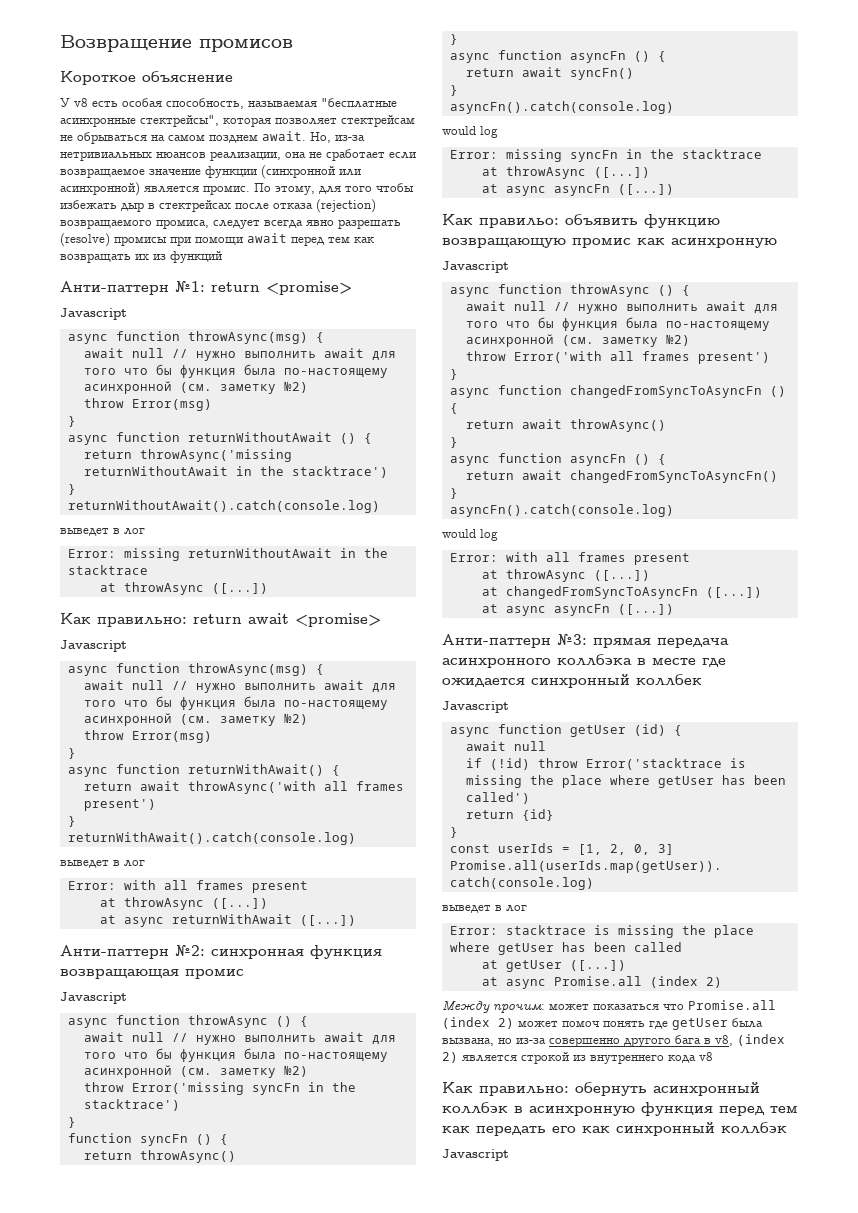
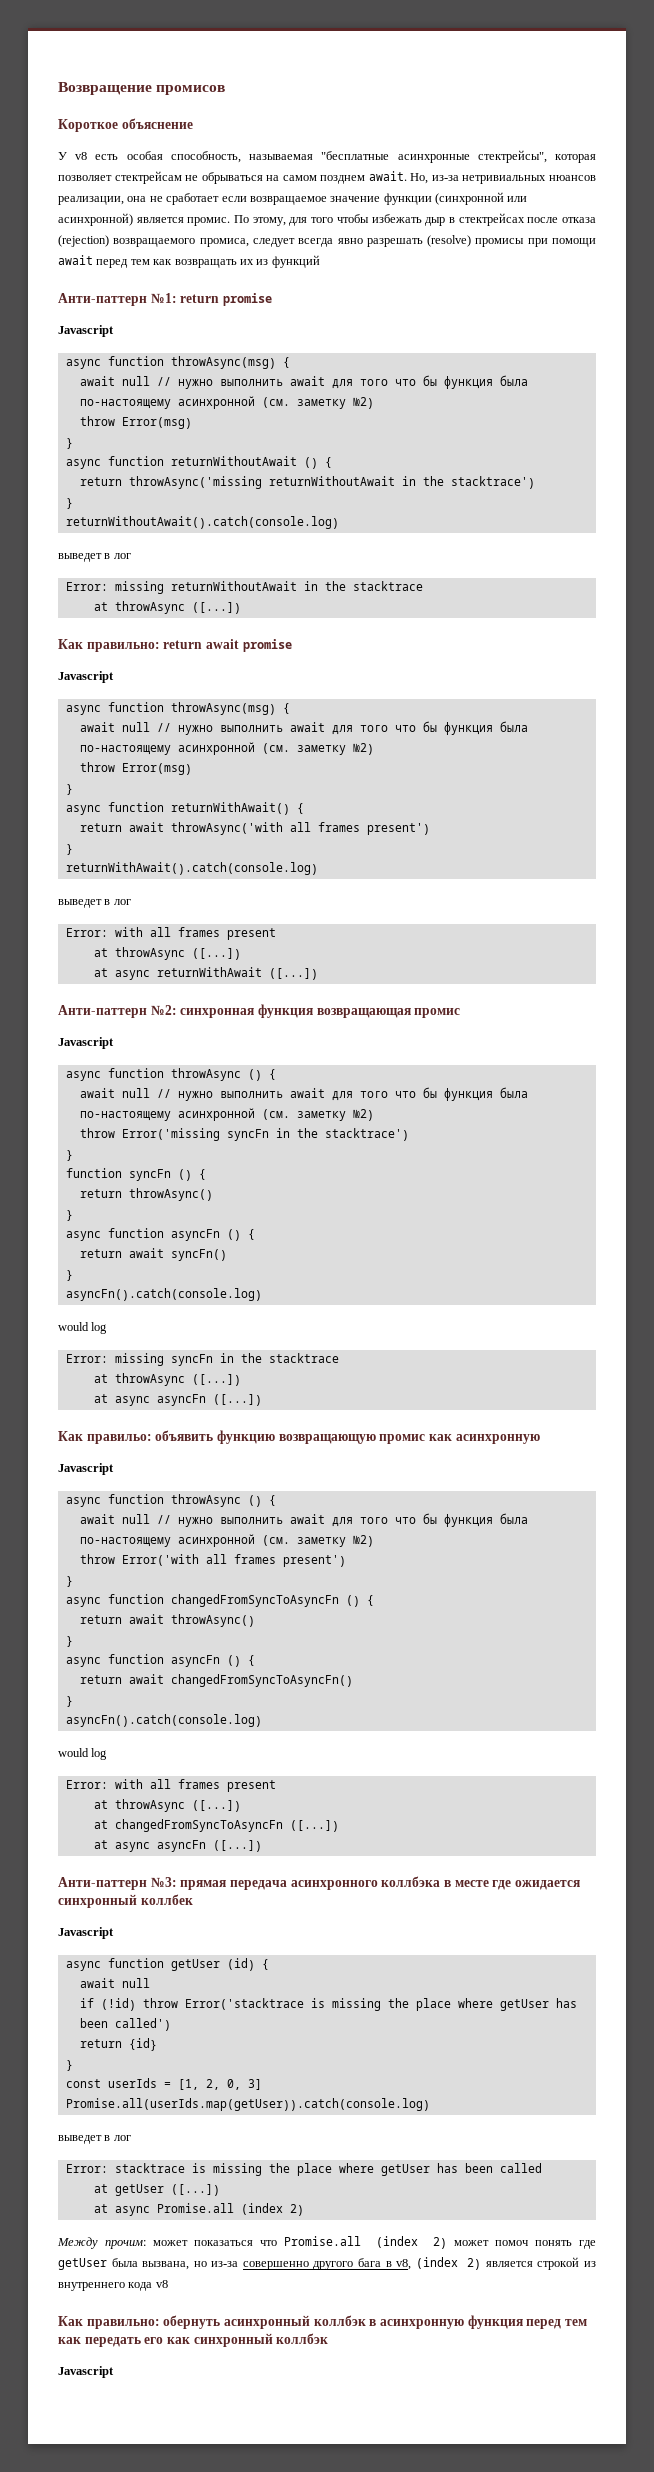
[266,281,352,295] <promise> -> [222,293,272,306] promise
[295,613,381,627] <promise> -> [242,639,292,652] promise

